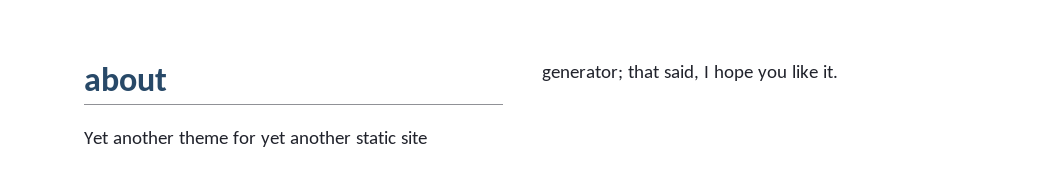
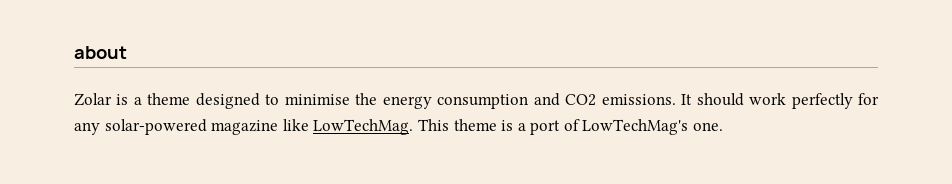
[84,131,427,147] [542,65,838,81] Yet another theme for yet another static site generator; that said, I hope you like it. -> [74,93,879,109] [74,119,724,135] Zolar is a theme designed to minimise the energy consumption and CO2 emissions. It should work perfectly for any solar-powered magazine like LowTechMag. This theme is a port of LowTechMag's one.

